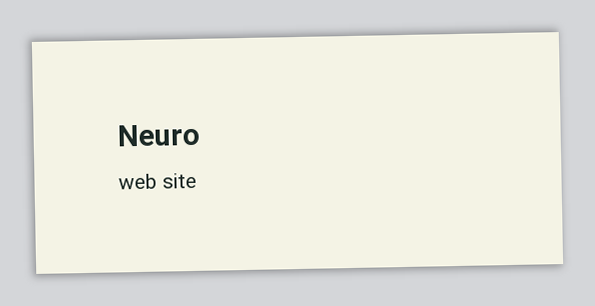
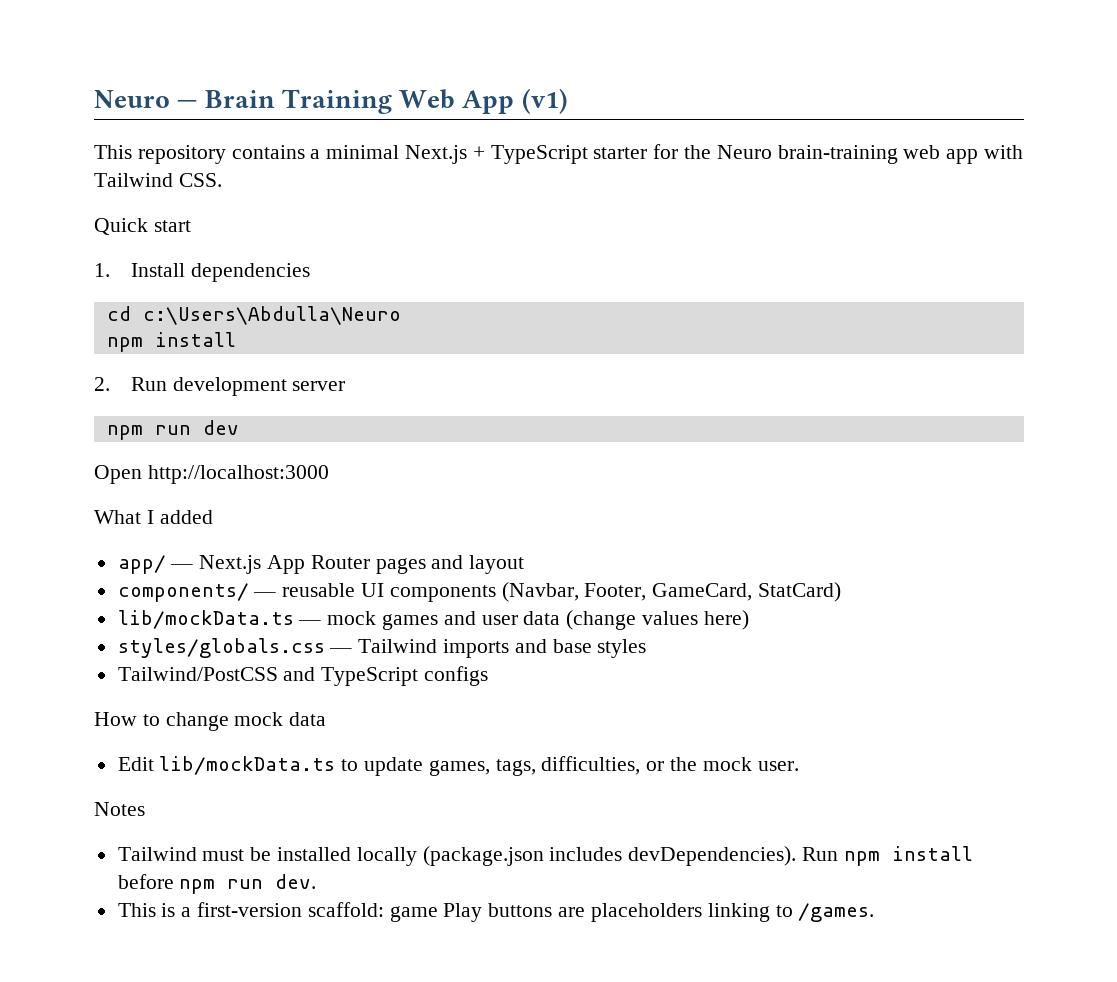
[117,123,200,147] [118,172,197,190] Neuro // web site -> [94,88,568,114] [94,144,1024,164] [94,173,222,187] [94,218,191,235] [94,263,310,282] [106,306,401,325] [106,332,236,352] [94,377,346,396] [106,420,239,440] [94,465,329,484] [94,510,213,524] [117,555,525,574] [117,582,842,602] [117,610,749,630] [117,638,647,658] [117,666,489,686] [94,712,327,731] [117,756,799,776] [94,802,145,816] [117,846,973,866] [117,874,317,894] [117,902,875,922] Neuro — Brain Training Web App (v1) // This repository contains a minimal Next.js + TypeScript starter for the Neuro brain-training web app with Tailwind CSS. // Quick start // 1. Install dependencies // cd c:\Users\Abdulla\Neuro // npm install // 2. Run development server // npm run dev // Open http://localhost:3000 // What I added // app/ — Next.js App Router pages and layout // components/ — reusable UI components (Navbar, Footer, GameCard, StatCard) // lib/mockData.ts — mock games and user data (change values here) // styles/globals.css — Tailwind imports and base styles // Tailwind/PostCSS and TypeScript configs // How to change mock data // Edit lib/mockData.ts to update games, tags, difficulties, or the mock user. // Notes // Tailwind must be installed locally (package.json includes devDependencies). Run npm install before npm run dev. // This is a first-version scaffold: game Play buttons are placeholders linking to /games.

